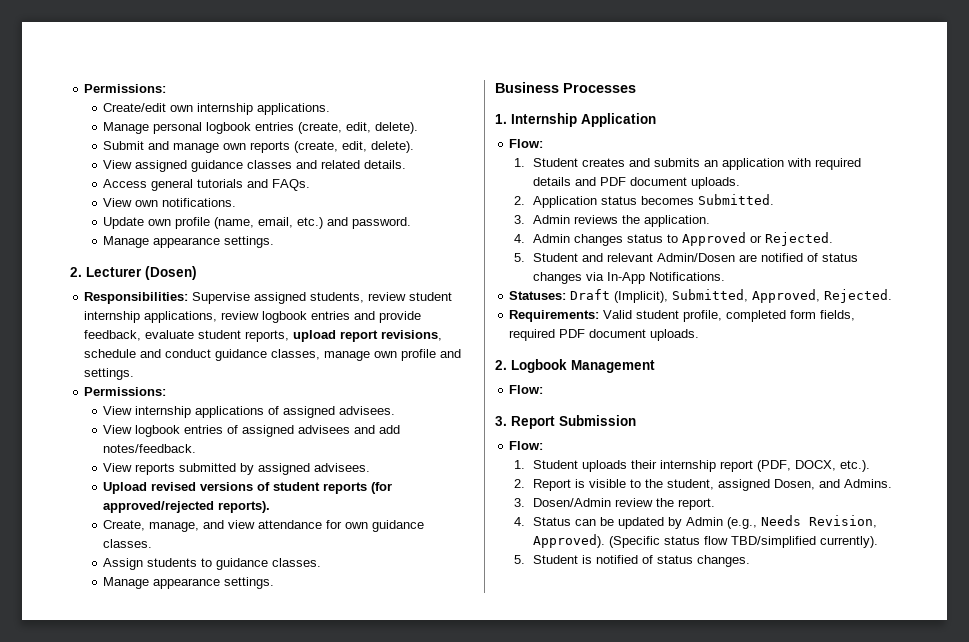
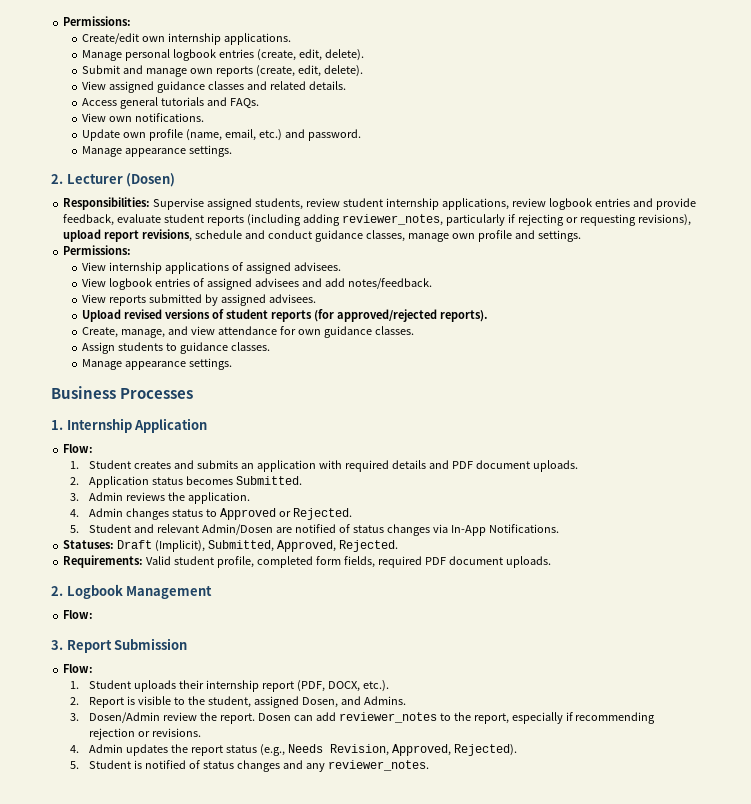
[245,330,290,342] reports, -> [207,214,691,226] reports (including adding reviewer_notes, particularly if rejecting or requesting revisions),
[514,515,878,529] [533,534,879,548] // 4. Status can be updated by Admin (e.g., Needs Revision, Approved). (Specific status flow TBD/simplified currently). -> [257,712,656,724] [88,728,201,740] [69,744,517,756] Dosen can add reviewer_notes to the report, especially if recommending rejection or revisions. // 4. Admin updates the report status (e.g., Needs Revision, Approved, Rejected).
[697,555,751,567] changes. -> [236,760,429,772] changes and any reviewer_notes.

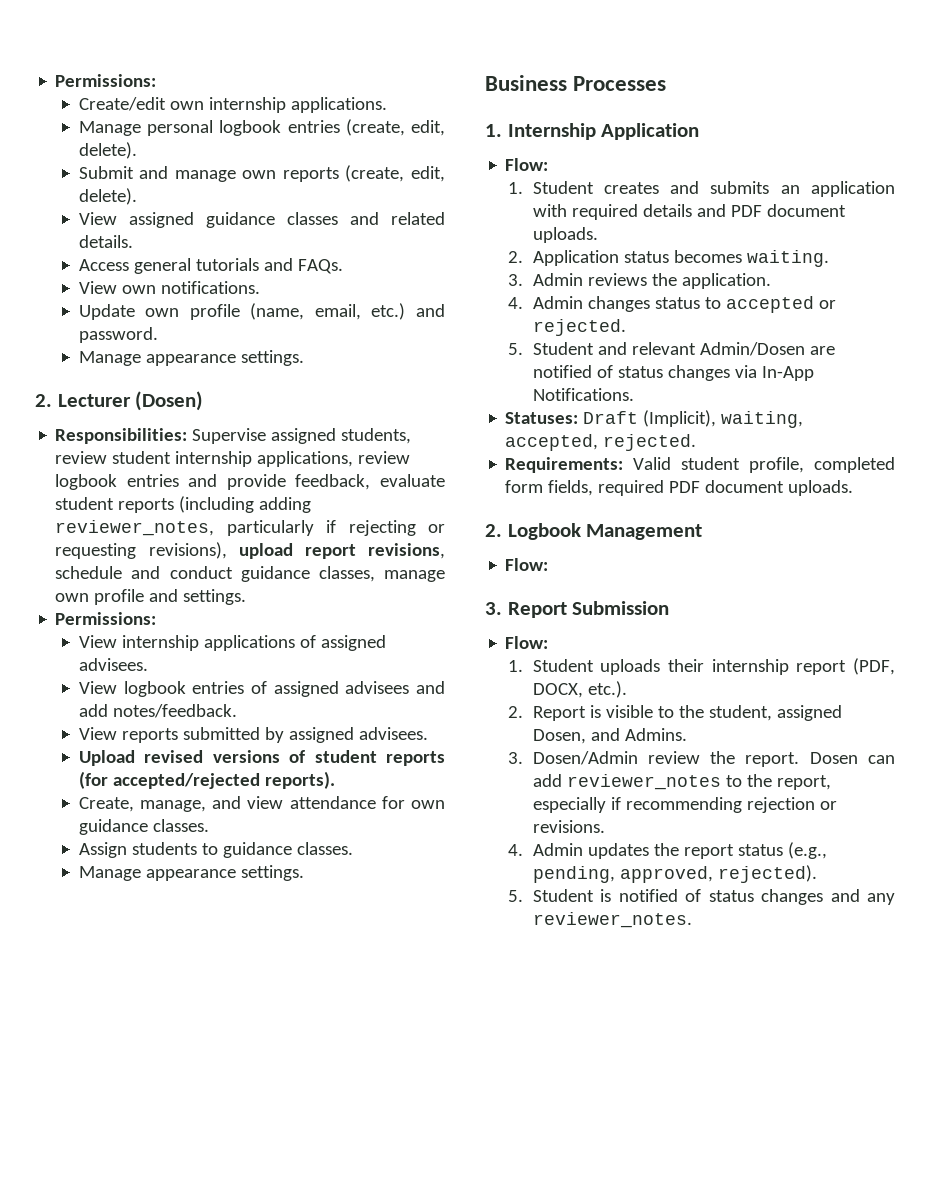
[336,309,437,322] approved/rejected -> [112,773,260,789] accepted/rejected
[235,476,302,485] Submitted. -> [746,250,829,267] waiting.
[219,508,352,520] Approved or Rejected. -> [725,296,836,313] [532,319,626,336] accepted or rejected.
[208,540,398,552] Submitted, Approved, Rejected. -> [721,411,804,428] [505,434,697,451] waiting, accepted, rejected.
[287,744,517,756] Needs Revision, Approved, Rejected). -> [532,865,817,883] pending, approved, rejected).

